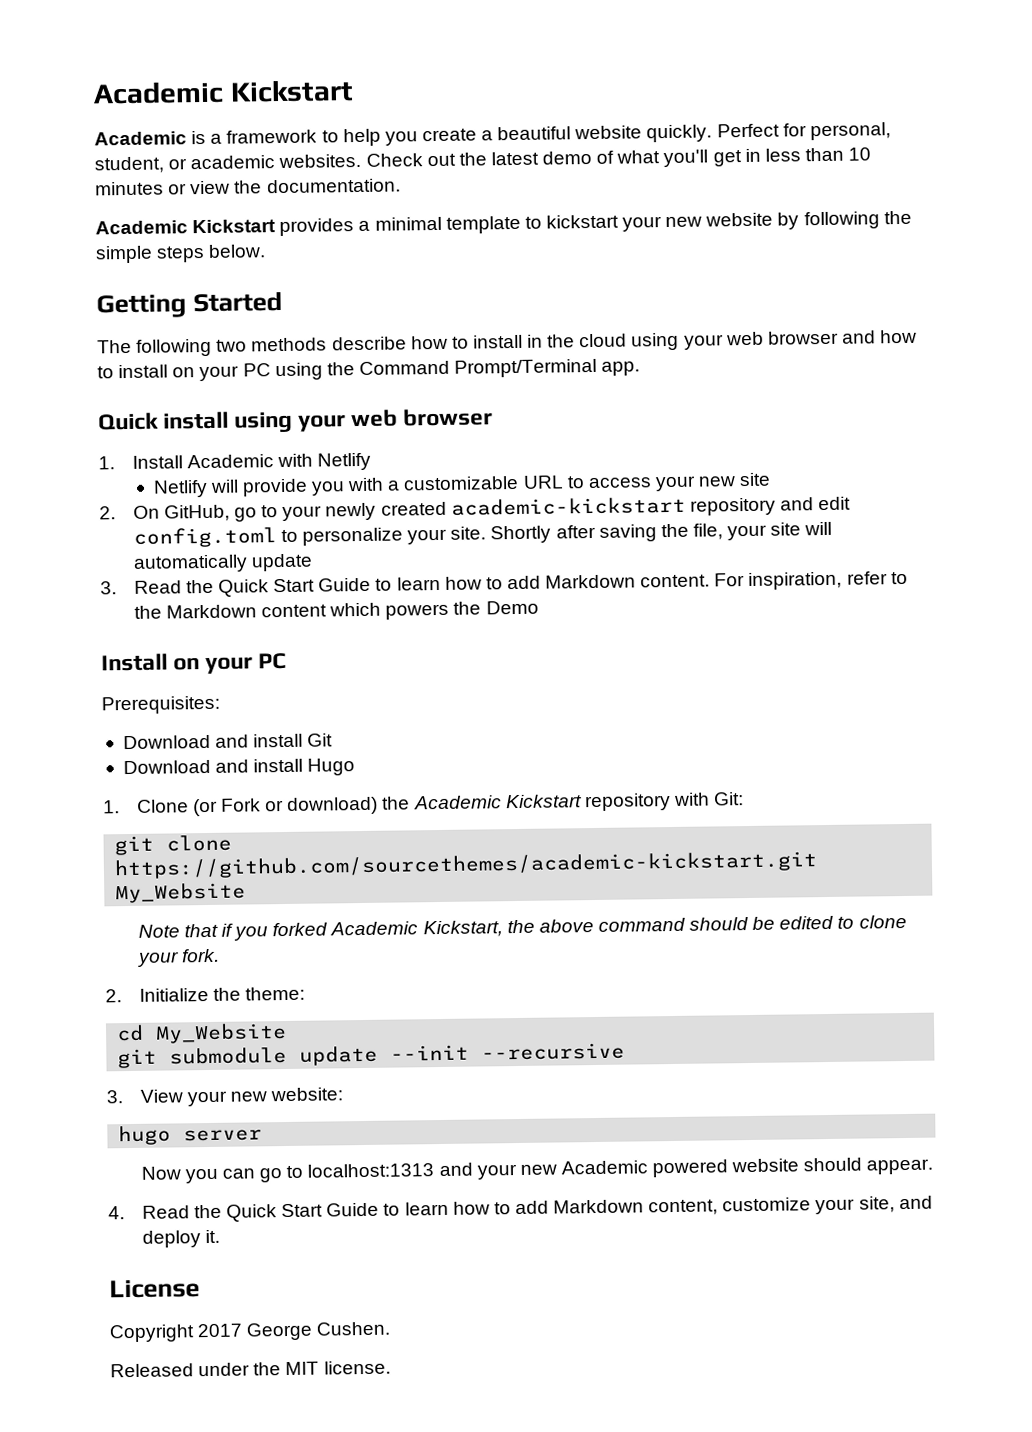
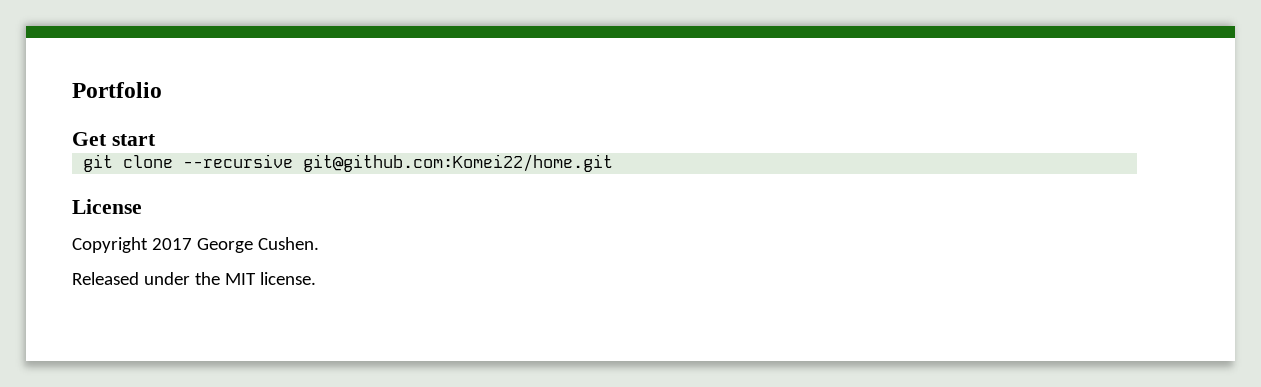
[93,80,354,105] [94,122,891,147] [94,147,872,174] [95,178,401,196] [95,210,912,237] [95,244,267,264] [96,291,283,319] [97,329,918,357] [97,358,641,382] [98,408,494,433] [98,452,372,471] [152,472,772,498] [99,496,852,522] [132,521,833,548] [132,553,313,573] [100,571,908,597] [133,600,539,620] [101,652,287,675] [101,695,220,715] [122,733,334,750] [122,758,356,776] [103,792,745,817] [114,834,233,856] [114,851,819,880] [115,882,247,904] [137,914,907,941] [136,948,220,967] [105,986,306,1003] [116,1022,288,1044] [117,1042,626,1069] [106,1087,344,1107] [118,1125,263,1146] [140,1157,934,1184] [108,1195,933,1222] [141,1229,220,1248] Academic Kickstart // Academic is a framework to help you create a beautiful website quickly. Perfect for personal, student, or academic websites. Check out the latest demo of what you'll get in less than 10 minutes or view the documentation. // Academic Kickstart provides a minimal template to kickstart your new website by following the simple steps below. // Getting Started // The following two methods describe how to install in the cloud using your web browser and how to install on your PC using the Command Prompt/Terminal app. // Quick install using your web browser // 1. Install Academic with Netlify // Netlify will provide you with a customizable URL to access your new site // 2. On GitHub, go to your newly created academic-kickstart repository and edit config.toml to personalize your site. Shortly after saving the file, your site will automatically update // 3. Read the Quick Start Guide to learn how to add Markdown content. For inspiration, refer to the Markdown content which powers the Demo // Install on your PC // Prerequisites: // Download and install Git // Download and install Hugo // 1. Clone (or Fork or download) the Academic Kickstart repository with Git: // git clone https://github.com/sourcethemes/academic-kickstart.git My_Website // Note that if you forked Academic Kickstart, the above command should be edited to clone your fork. // 2. Initialize the theme: // cd My_Website // git submodule update --init --recursive // 3. View your new website: // hugo server // Now you can go to localhost:1313 and your new Academic powered website should appear. // 4. Read the Quick Start Guide to learn how to add Markdown content, customize your site, and deploy it. -> [72,82,162,98] [72,132,156,146] [83,154,614,172] Portfolio // Get start // git clone --recursive git@github.com:Komei22/home.git

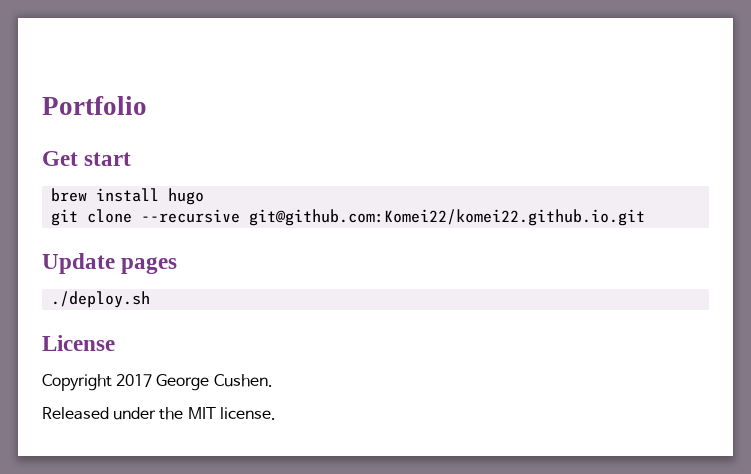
(156, 140) none -> [51,188,205,205] // brew install hugo
[303,154,614,172] git@github.com:Komei22/home.git -> [249,209,646,226] [42,253,178,274] [51,291,151,308] git@github.com:Komei22/komei22.github.io.git // Update pages // ./deploy.sh

